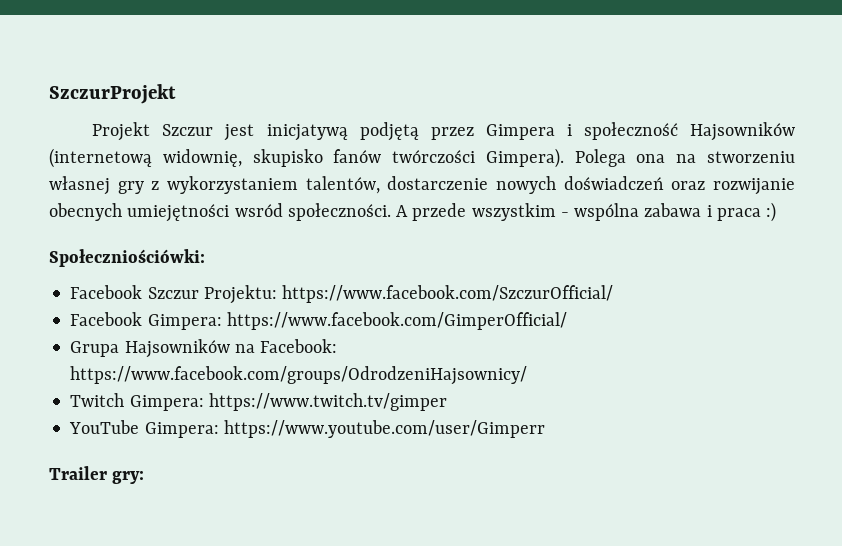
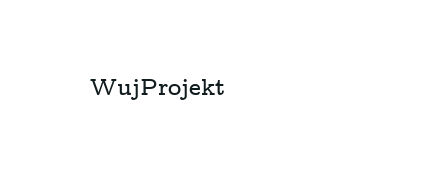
[49,84,176,104] [92,122,796,141] [49,148,796,168] [49,176,795,195] [49,202,777,222] [49,249,205,267] [70,285,614,304] [70,312,567,330] [70,339,338,358] [70,366,528,385] [70,393,447,411] [69,420,545,438] [49,466,145,484] SzczurProjekt // Projekt Szczur jest inicjatywą podjętą przez Gimpera i społeczność Hajsowników (internetową widownię, skupisko fanów twórczości Gimpera). Polega ona na stworzeniu własnej gry z wykorzystaniem talentów, dostarczenie nowych doświadczeń oraz rozwijanie obecnych umiejętności wsród społeczności. A przede wszystkim - wspólna zabawa i praca :) // Społeczniościówki: // Facebook Szczur Projektu: https://www.facebook.com/SzczurOfficial/ // Facebook Gimpera: https://www.facebook.com/GimperOfficial/ // Grupa Hajsowników na Facebook: https://www.facebook.com/groups/OdrodzeniHajsownicy/ // Twitch Gimpera: https://www.twitch.tv/gimper // YouTube Gimpera: https://www.youtube.com/user/Gimperr // Trailer gry: -> [90,79,225,100] WujProjekt

